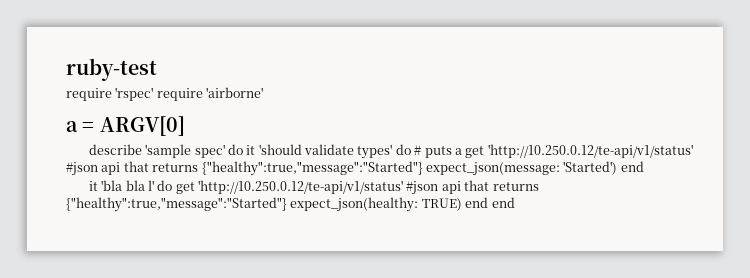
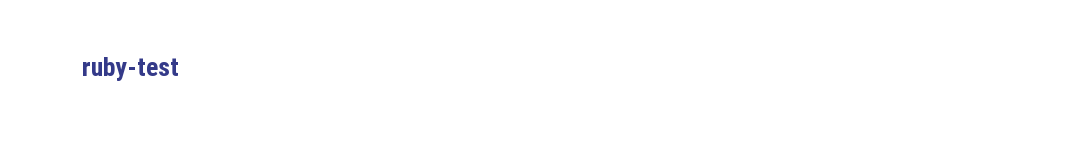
[66,87,264,101] [66,116,185,136] [88,144,693,159] [66,161,644,176] [88,180,539,195] [66,197,515,212] // require 'rspec' require 'airborne' // a = ARGV[0] // describe 'sample spec' do it 'should validate types' do # puts a get 'http://10.250.0.12/te-api/v1/status' #json api that returns {"healthy":true,"message":"Started"} expect_json(message: 'Started') end // it 'bla bla l' do get 'http://10.250.0.12/te-api/v1/status' #json api that returns {"healthy":true,"message":"Started"} expect_json(healthy: TRUE) end end -> (179, 69) none

